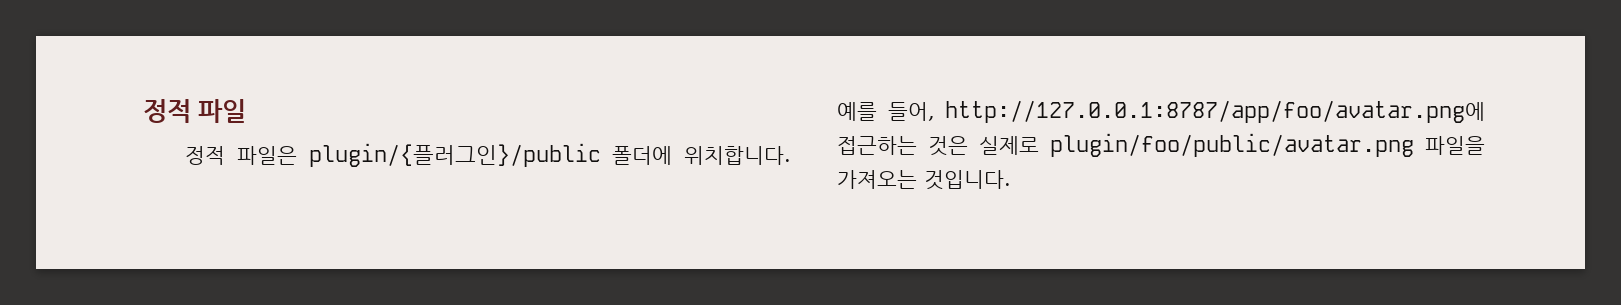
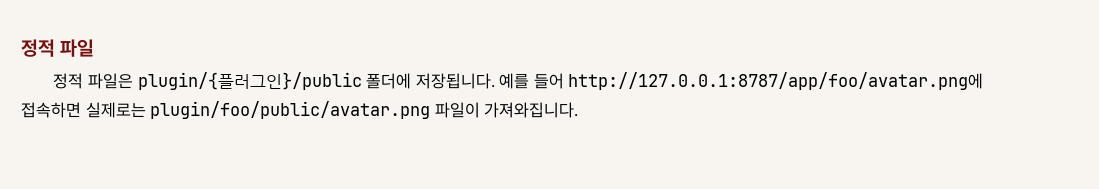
[684,146,791,165] [837,100,1485,123] [837,133,1485,157] [837,170,1011,190] 위치합니다. 예를 들어, http://127.0.0.1:8787/app/foo/avatar.png에 접근하는 것은 실제로 plugin/foo/public/avatar.png 파일을 가져오는 것입니다. -> [415,72,984,90] [21,101,579,119] 저장됩니다. 예를 들어 http://127.0.0.1:8787/app/foo/avatar.png에 접속하면 실제로는 plugin/foo/public/avatar.png 파일이 가져와집니다.

